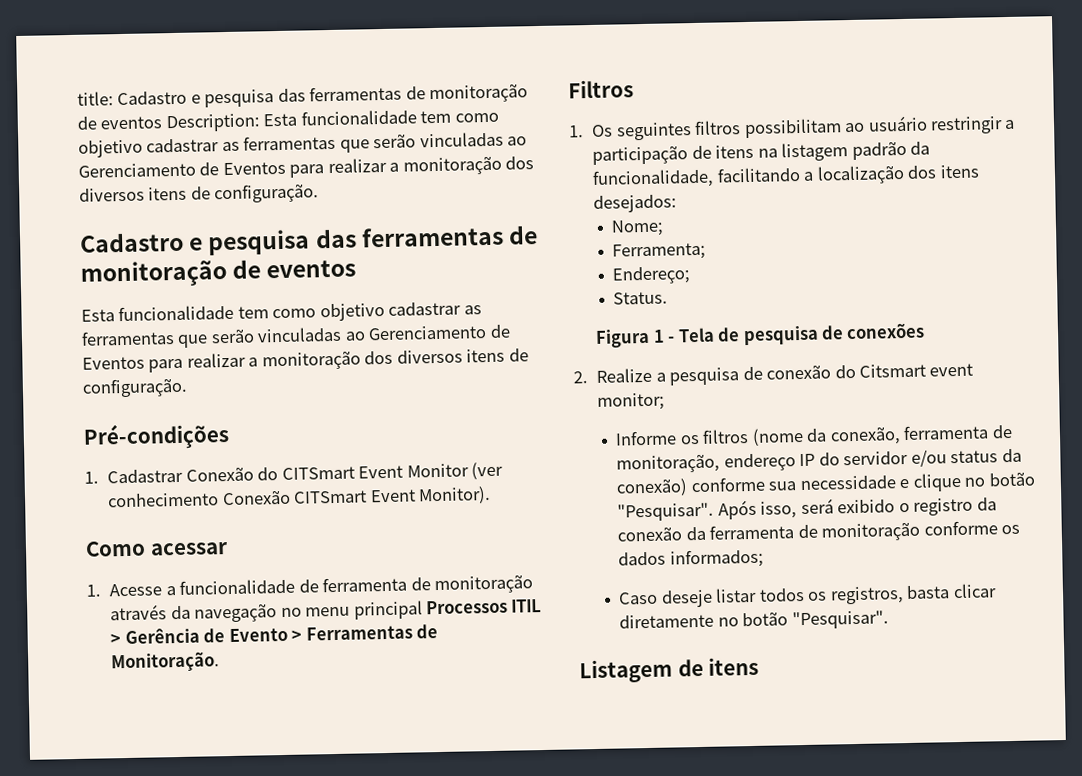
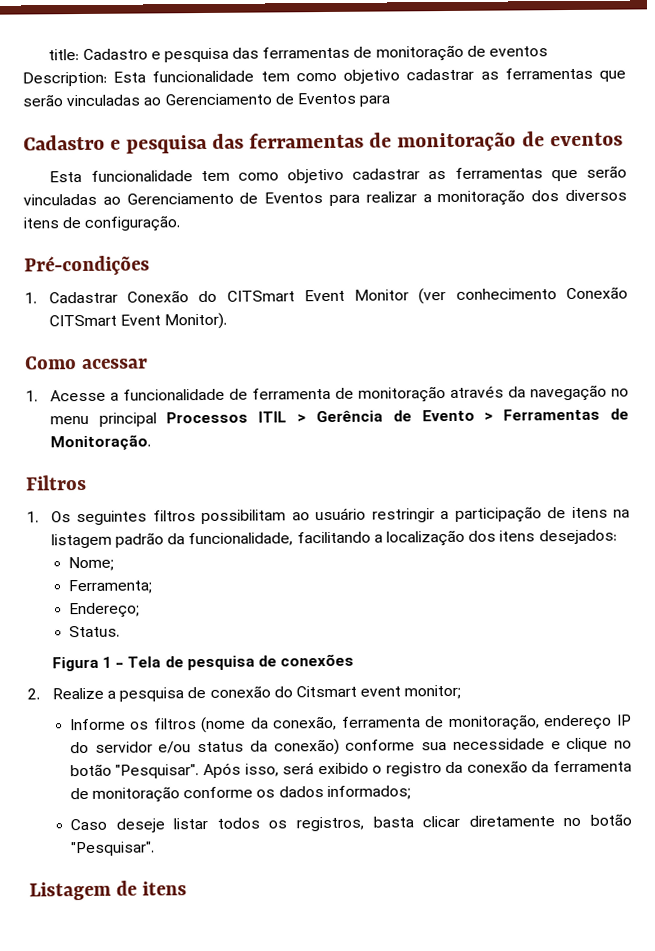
[327,155,535,176] [79,183,320,204] realizar a monitoração dos diversos itens de configuração. -> (391, 101) none

